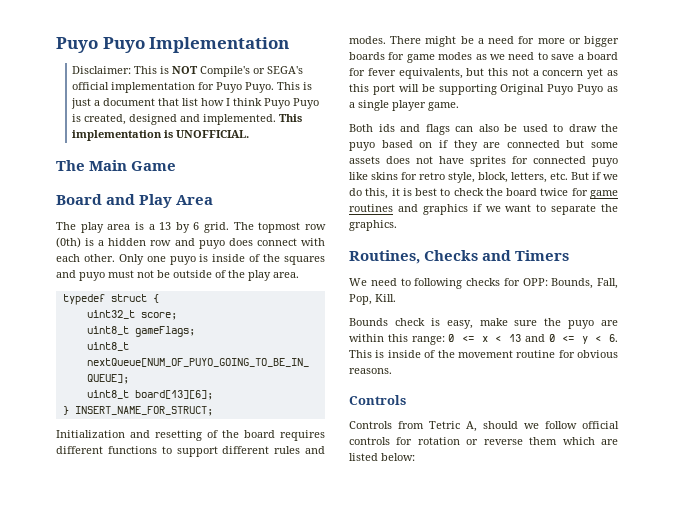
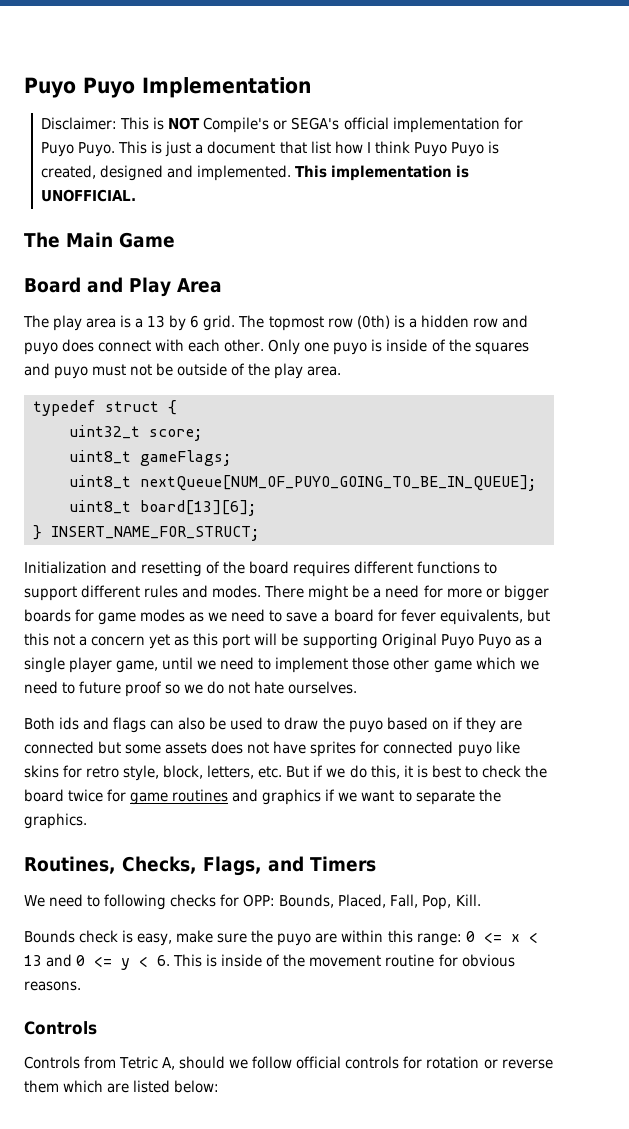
[428,102,459,111] game. -> [116,657,539,673] [24,681,358,697] game, until we need to implement those other game which we need to future proof so we do not hate ourselves.
[424,250,479,261] Checks -> [122,856,262,876] Checks, Flags,
(594, 283) none -> [338,894,387,908] Placed,

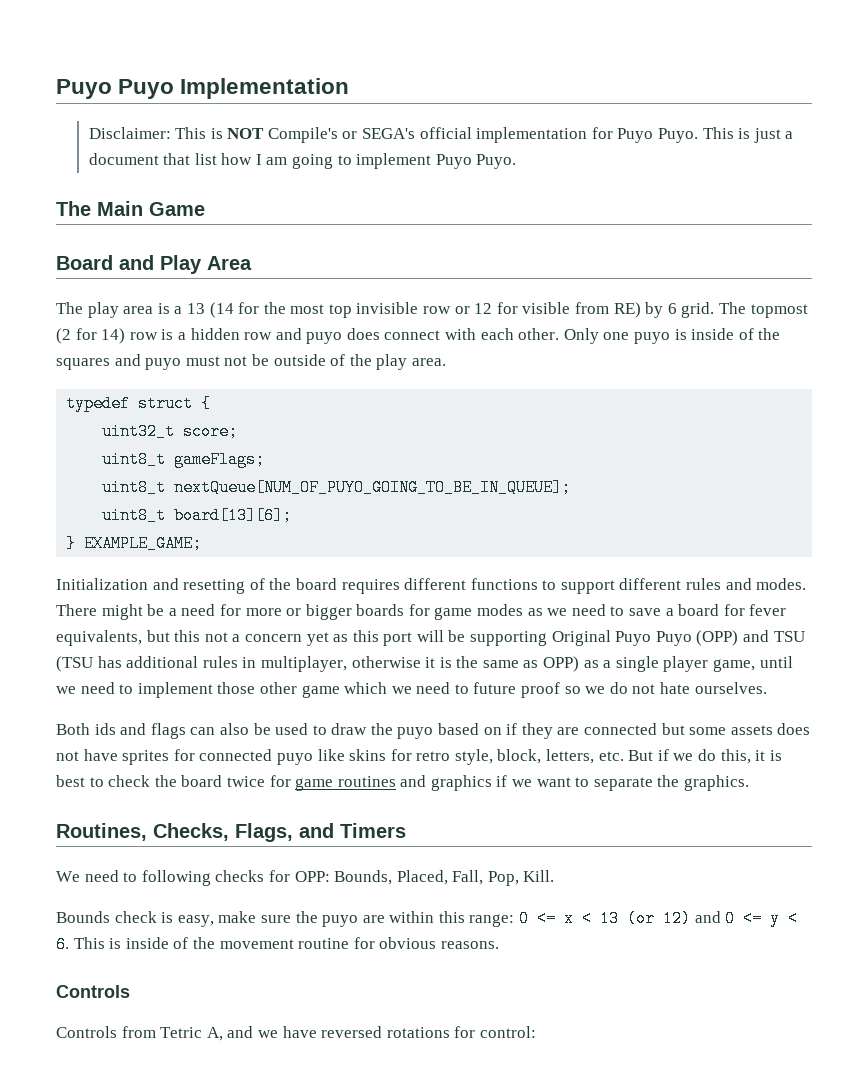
[374,141,499,157] [41,165,470,181] [41,189,137,202] think Puyo Puyo is created, designed and implemented. This implementation is UNOFFICIAL. -> [266,153,517,169] am going to implement Puyo Puyo.
(166, 321) none -> [209,302,641,318] (14 for the most top invisible row or 12 for visible from RE)
[327,315,390,329] row (0th) -> [56,328,158,344] (2 for 14) row
[51,526,259,541] INSERT_NAME_FOR_STRUCT; -> [84,535,203,552] EXAMPLE_GAME;
(511, 641) none -> [696,630,805,646] [56,656,580,672] (OPP) and TSU (TSU has additional rules in multiplayer, otherwise it is the same as OPP)
(42, 960) none -> [627,910,692,927] (or 12)
[179,1056,553,1069] [24,1080,220,1093] should we follow official controls for rotation or reverse them which are listed below: -> [227,1026,536,1038] and we have reversed rotations for control:

